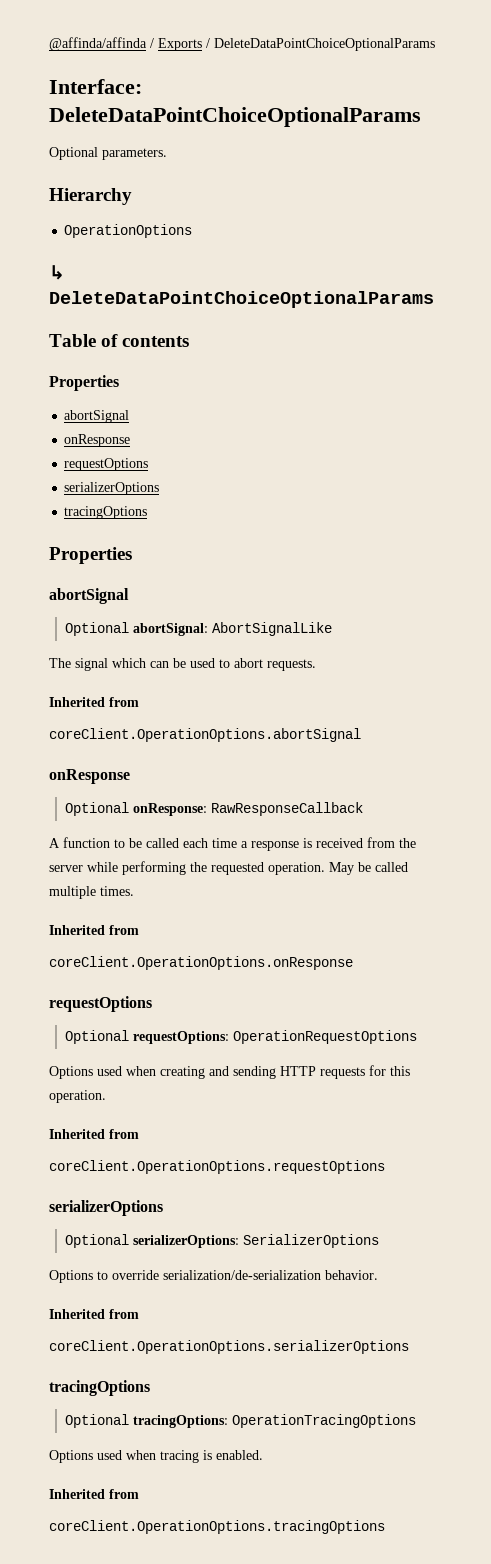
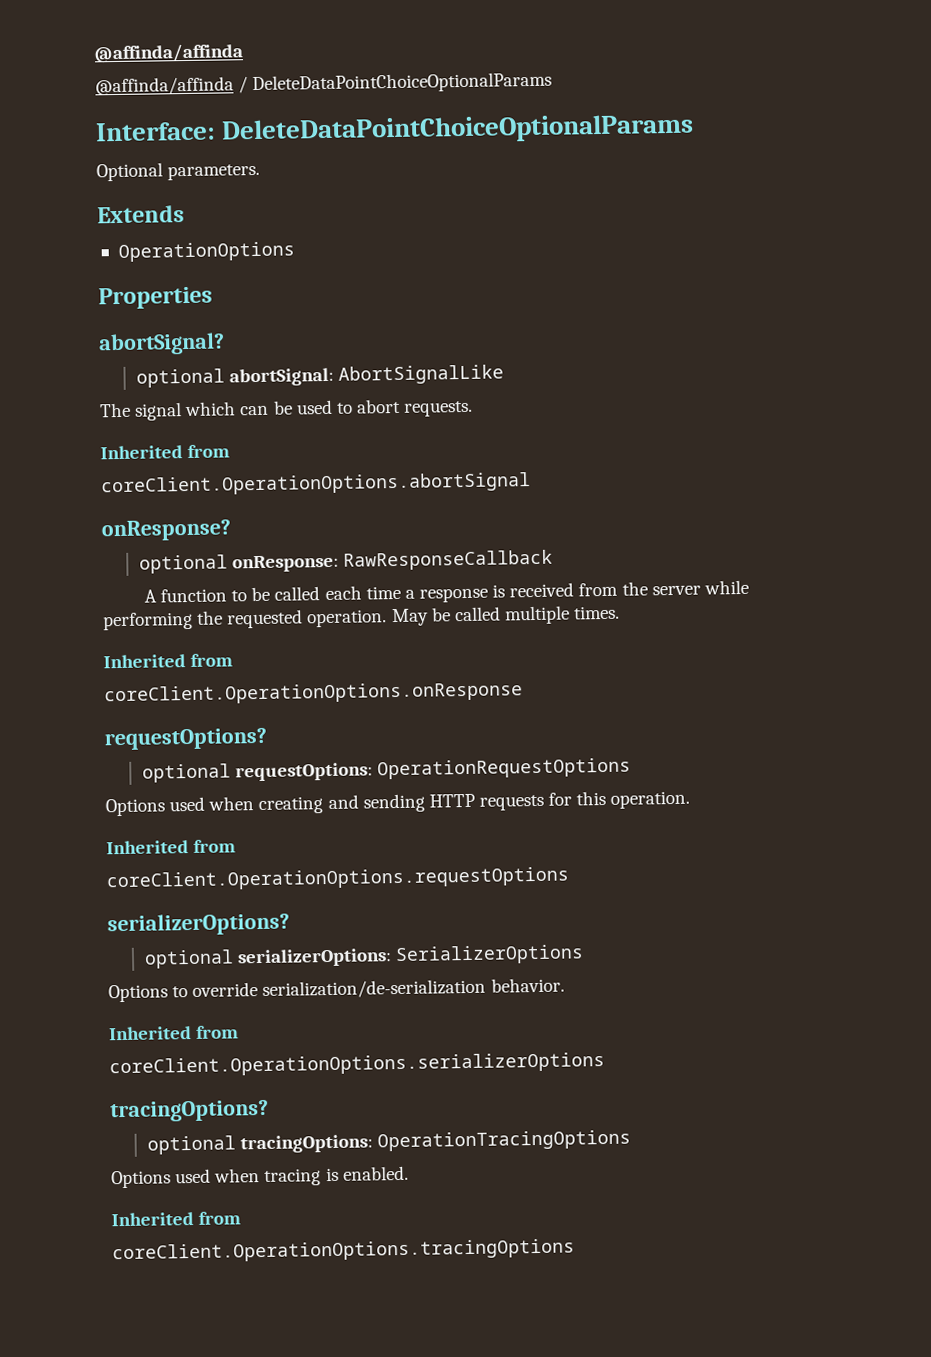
[49,37,202,51] @affinda/affinda / Exports -> [94,43,244,64] [95,76,234,96] @affinda/affinda // @affinda/affinda
[49,188,132,205] Hierarchy -> [97,205,185,224] Extends
[49,265,65,280] [49,291,434,308] [49,334,190,347] [49,375,119,391] [64,410,130,423] [64,434,131,447] [64,458,149,471] [64,482,160,495] [64,506,148,519] [49,547,132,564] [49,588,129,604] [64,622,129,636] ↳ DeleteDataPointChoiceOptionalParams // Table of contents // Properties // abortSignal // onResponse // requestOptions // serializerOptions // tracingOptions // Properties // abortSignal // Optional -> [98,286,213,310] [98,332,225,356] [135,368,225,388] Properties // abortSignal? // optional
[49,769,130,784] [64,802,129,816] onResponse // Optional -> [101,519,231,542] [138,554,228,574] onResponse? // optional
[49,996,152,1012] [64,1030,129,1044] requestOptions // Optional -> [104,727,267,751] [141,763,231,783] requestOptions? // optional
[49,1200,163,1216] [64,1234,129,1248] serializerOptions // Optional -> [107,912,290,937] [143,949,234,969] serializerOptions? // optional
[49,1380,150,1396] [64,1414,129,1428] tracingOptions // Optional -> [110,1099,269,1123] [146,1135,236,1155] tracingOptions? // optional

